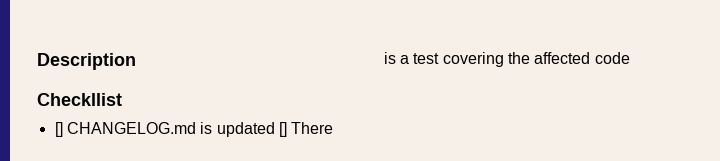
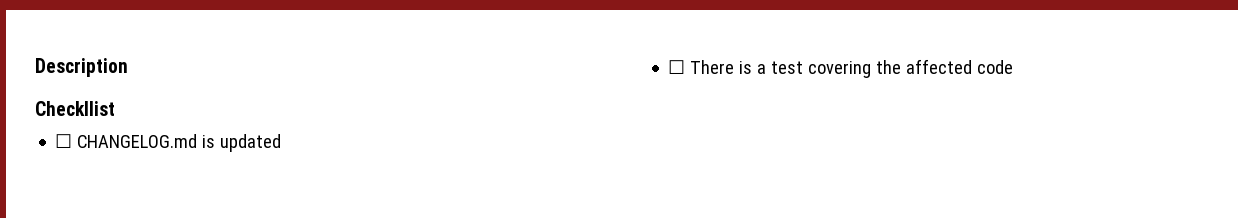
[54,122,63,137] [] -> [55,134,73,148] ☐
[278,122,287,137] [] -> [668,60,686,74] // ☐

